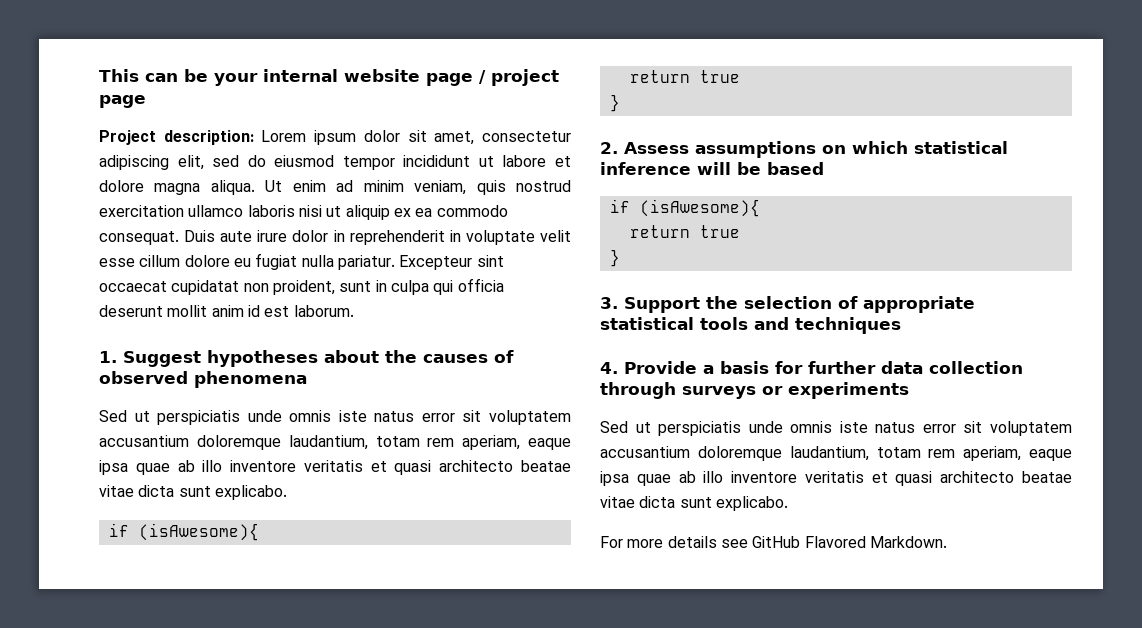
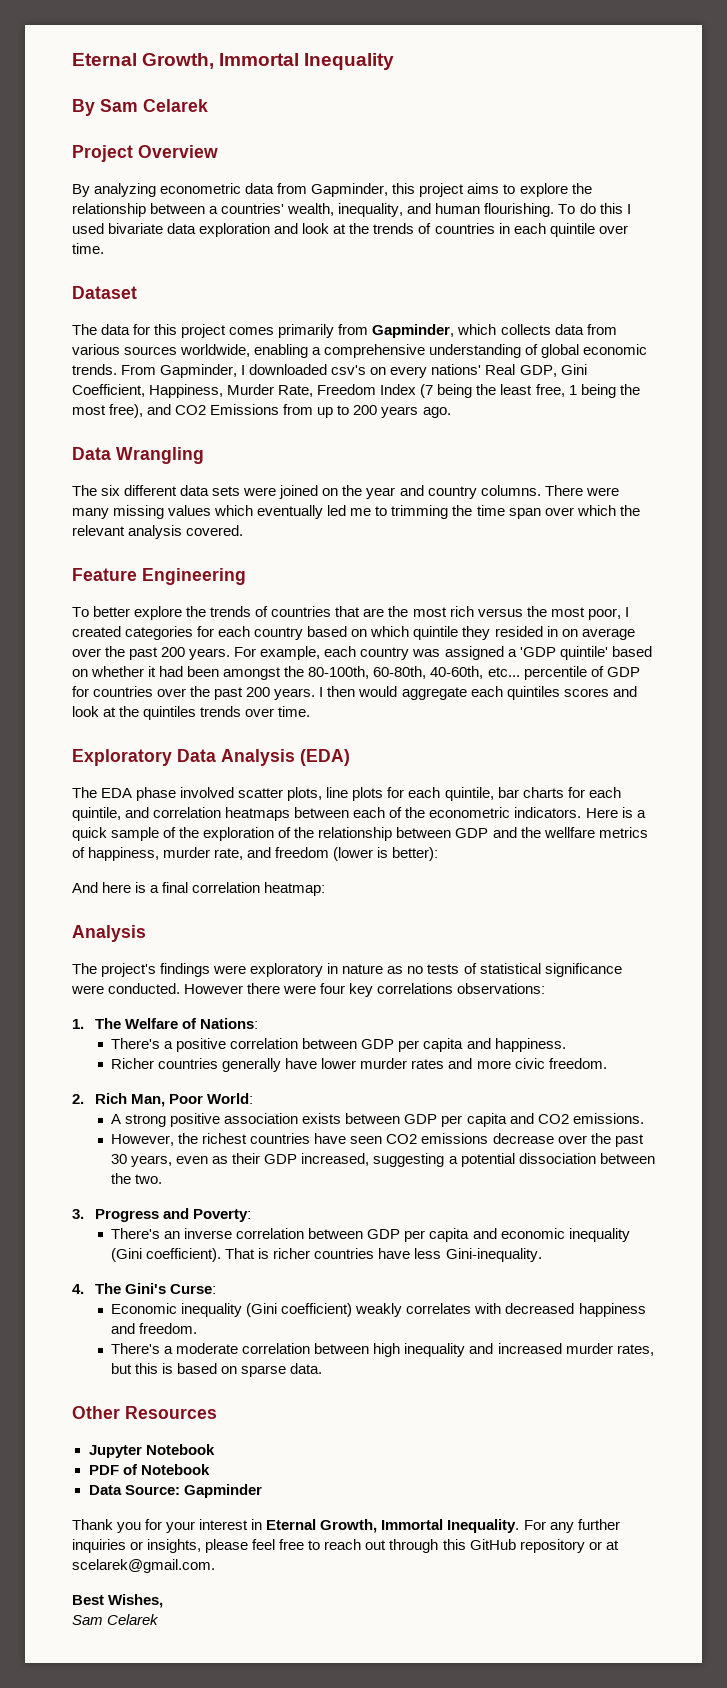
[99,69,559,86] [99,95,146,108] [99,130,571,145] [99,155,571,170] [99,180,571,195] [99,205,508,220] [99,230,571,245] [99,253,504,270] [99,278,504,295] [99,305,354,317] [99,350,514,367] [99,371,307,388] [99,410,571,425] [99,435,571,450] [99,460,571,475] [99,485,287,500] [108,523,259,541] [629,70,740,83] [609,94,620,112] [600,141,1008,158] [600,162,824,175] [609,199,760,217] [629,225,740,238] [609,249,620,267] [600,296,975,313] [600,317,901,334] [600,361,1023,374] [600,382,909,399] [600,421,1072,436] [600,446,1072,461] [600,471,1072,486] [600,496,788,511] [600,536,947,548] This can be your internal website page / project page // Project description: Lorem ipsum dolor sit amet, consectetur adipiscing elit, sed do eiusmod tempor incididunt ut labore et dolore magna aliqua. Ut enim ad minim veniam, quis nostrud exercitation ullamco laboris nisi ut aliquip ex ea commodo consequat. Duis aute irure dolor in reprehenderit in voluptate velit esse cillum dolore eu fugiat nulla pariatur. Excepteur sint occaecat cupidatat non proident, sunt in culpa qui officia deserunt mollit anim id est laborum. // 1. Suggest hypotheses about the causes of observed phenomena // Sed ut perspiciatis unde omnis iste natus error sit voluptatem accusantium doloremque laudantium, totam rem aperiam, eaque ipsa quae ab illo inventore veritatis et quasi architecto beatae vitae dicta sunt explicabo. // if (isAwesome){ // return true // } // 2. Assess assumptions on which statistical inference will be based // if (isAwesome){ // return true // } // 3. Support the selection of appropriate statistical tools and techniques // 4. Provide a basis for further data collection through surveys or experiments // Sed ut perspiciatis unde omnis iste natus error sit voluptatem accusantium doloremque laudantium, totam rem aperiam, eaque ipsa quae ab illo inventore veritatis et quasi architecto beatae vitae dicta sunt explicabo. // For more details see GitHub Flavored Markdown. -> [72,53,395,70] [72,99,208,116] [72,145,218,162] [72,183,592,197] [72,203,631,217] [72,223,628,237] [72,243,104,254] [72,286,137,299] [72,324,617,338] [72,344,648,358] [72,364,587,378] [72,384,640,398] [72,404,451,418] [72,447,204,464] [72,485,619,499] [72,505,640,519] [72,525,244,539] [72,568,246,585] [72,606,629,620] [72,626,635,640] [72,646,652,660] [72,666,640,680] [72,686,637,700] [72,706,311,720] [72,749,350,766] [72,787,621,801] [72,807,646,821] [72,827,648,841] [72,847,439,861] [72,882,326,896] [72,925,146,942] [72,963,622,977] [71,983,546,997] [72,1018,258,1029] [111,1038,566,1052] [111,1058,607,1072] [72,1093,253,1107] [111,1113,644,1127] [111,1133,644,1147] [111,1153,655,1167] [111,1173,163,1184] [72,1208,251,1222] [111,1228,630,1242] [111,1248,542,1262] [72,1283,216,1294] [111,1303,646,1317] [111,1323,198,1334] [111,1343,654,1357] [111,1363,323,1377] [72,1406,217,1419] [88,1444,215,1458] [88,1464,210,1475] [88,1484,262,1498] [72,1519,620,1533] [72,1539,619,1553] [72,1559,215,1573] [72,1594,164,1608] [72,1614,160,1625] Eternal Growth, Immortal Inequality // By Sam Celarek // Project Overview // By analyzing econometric data from Gapminder, this project aims to explore the relationship between a countries' wealth, inequality, and human flourishing. To do this I used bivariate data exploration and look at the trends of countries in each quintile over time. // Dataset // The data for this project comes primarily from Gapminder, which collects data from various sources worldwide, enabling a comprehensive understanding of global economic trends. From Gapminder, I downloaded csv's on every nations' Real GDP, Gini Coefficient, Happiness, Murder Rate, Freedom Index (7 being the least free, 1 being the most free), and CO2 Emissions from up to 200 years ago. // Data Wrangling // The six different data sets were joined on the year and country columns. There were many missing values which eventually led me to trimming the time span over which the relevant analysis covered. // Feature Engineering // To better explore the trends of countries that are the most rich versus the most poor, I created categories for each country based on which quintile they resided in on average over the past 200 years. For example, each country was assigned a 'GDP quintile' based on whether it had been amongst the 80-100th, 60-80th, 40-60th, etc... percentile of GDP for countries over the past 200 years. I then would aggregate each quintiles scores and look at the quintiles trends over time. // Exploratory Data Analysis (EDA) // The EDA phase involved scatter plots, line plots for each quintile, bar charts for each quintile, and correlation heatmaps between each of the econometric indicators. Here is a quick sample of the exploration of the relationship between GDP and the wellfare metrics of happiness, murder rate, and freedom (lower is better): // And here is a final correlation heatmap: // Analysis // The project's findings were exploratory in nature as no tests of statistical significance were conducted. However there were four key correlations observations: // 1. The Welfare of Nations: // There's a positive correlation between GDP per capita and happiness. // Richer countries generally have lower murder rates and more civic freedom. // 2. Rich Man, Poor World: // A strong positive association exists between GDP per capita and CO2 emissions. // However, the richest countries have seen CO2 emissions decrease over the past 30 years, even as their GDP increased, suggesting a potential dissociation between the two. // 3. Progress and Poverty: // There's an inverse correlation between GDP per capita and economic inequality (Gini coefficient). That is richer countries have less Gini-inequality. // 4. The Gini's Curse: // Economic inequality (Gini coefficient) weakly correlates with decreased happiness and freedom. // There's a moderate correlation between high inequality and increased murder rates, but this is based on sparse data. // Other Resources // Jupyter Notebook // PDF of Notebook // Data Source: Gapminder // Thank you for your interest in Eternal Growth, Immortal Inequality. For any further inquiries or insights, please feel free to reach out through this GitHub repository or at scelarek@gmail.com. // Best Wishes, // Sam Celarek

